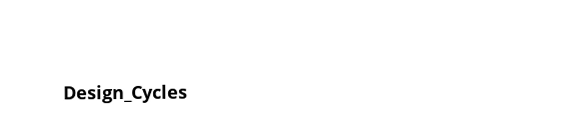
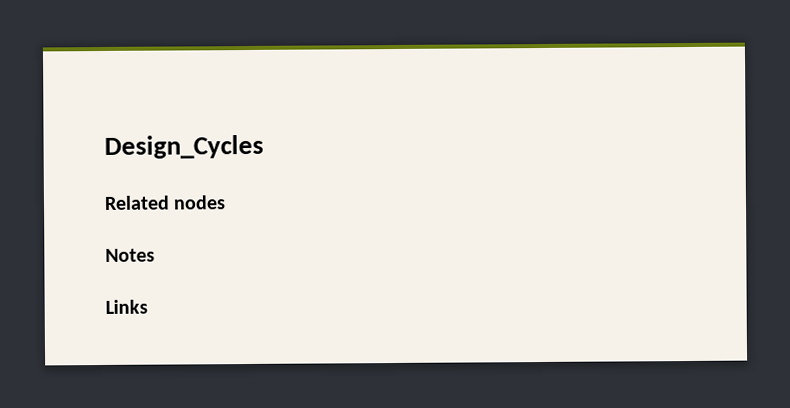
(188, 94) none -> [104,195,227,210] [105,248,155,262] [105,299,148,314] // Related nodes // Notes // Links

